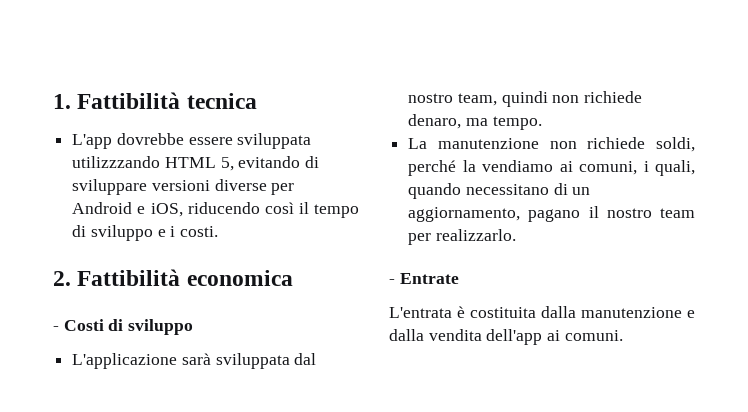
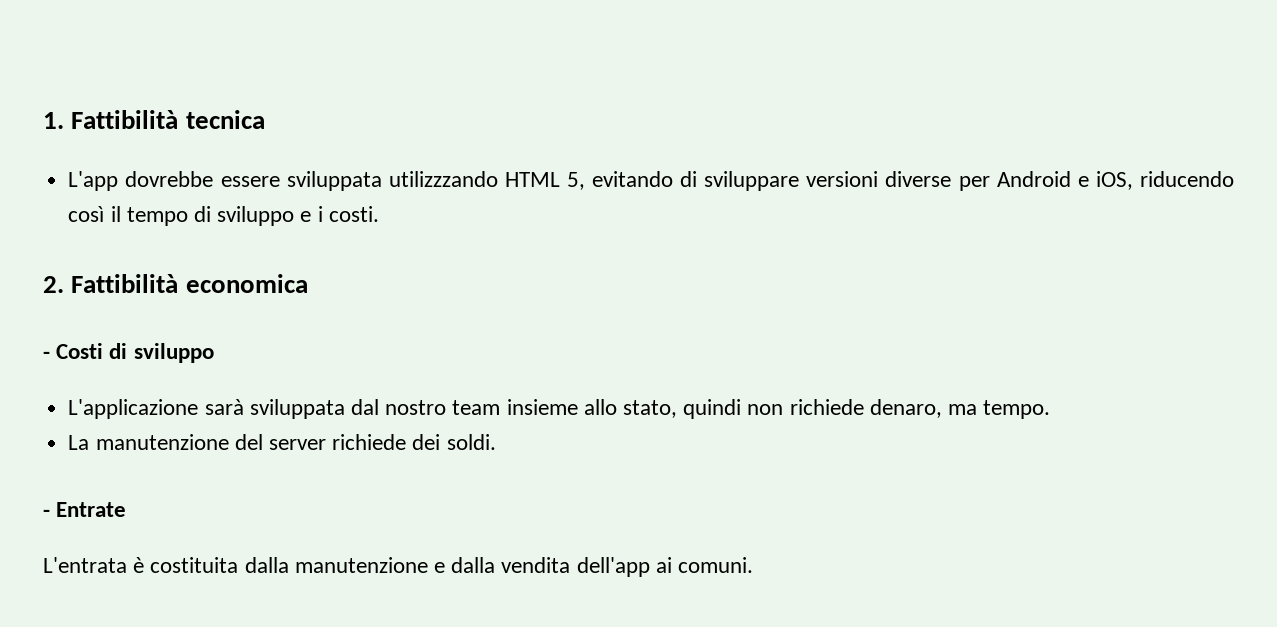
[457,93,497,106] team, -> [452,399,677,418] team insieme allo stato,
[549,137,695,152] [408,160,695,176] [408,183,591,199] [408,206,695,222] [408,229,516,245] non richiede soldi, perché la vendiamo ai comuni, i quali, quando necessitano di un aggiornamento, pagano il nostro team per realizzarlo. -> [234,434,496,450] del server richiede dei soldi.

